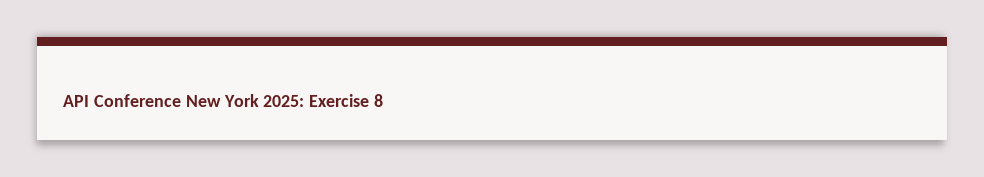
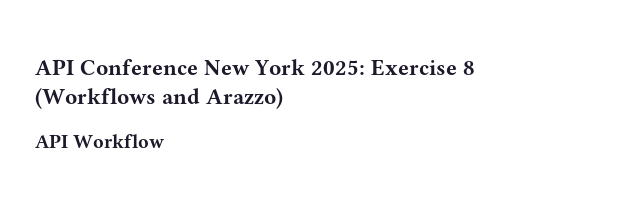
(384, 100) none -> [35,88,284,109] [35,134,165,148] (Workflows and Arazzo) // API Workflow

